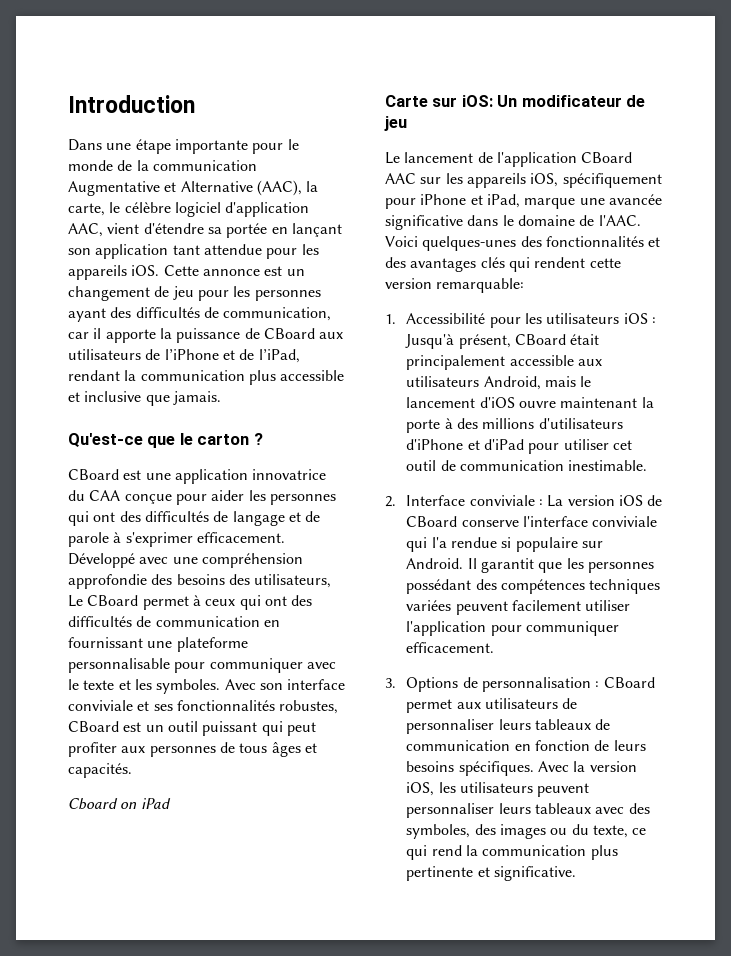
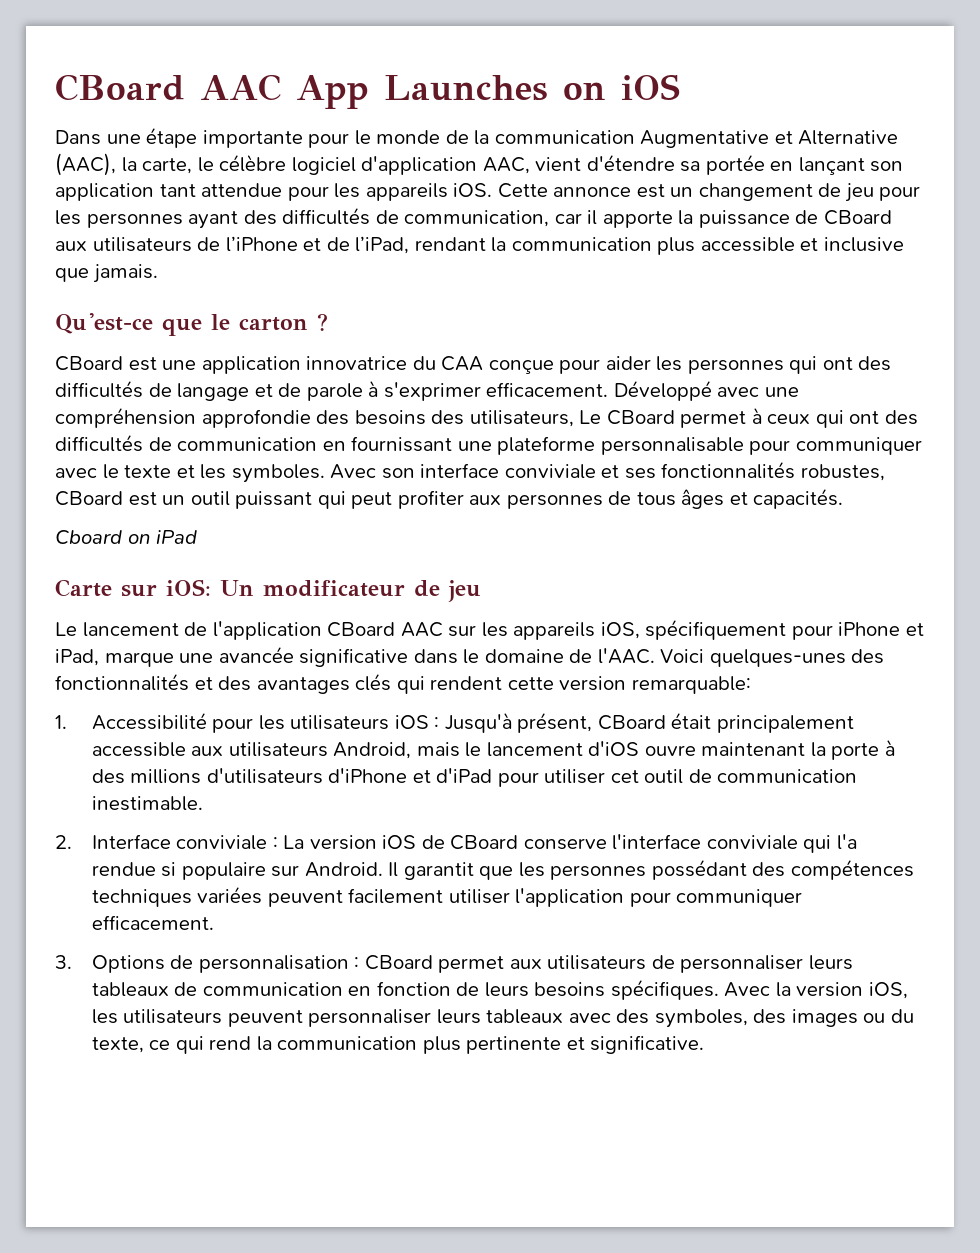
[68,95,195,113] Introduction -> [55,74,680,109] CBoard AAC App Launches on iOS

